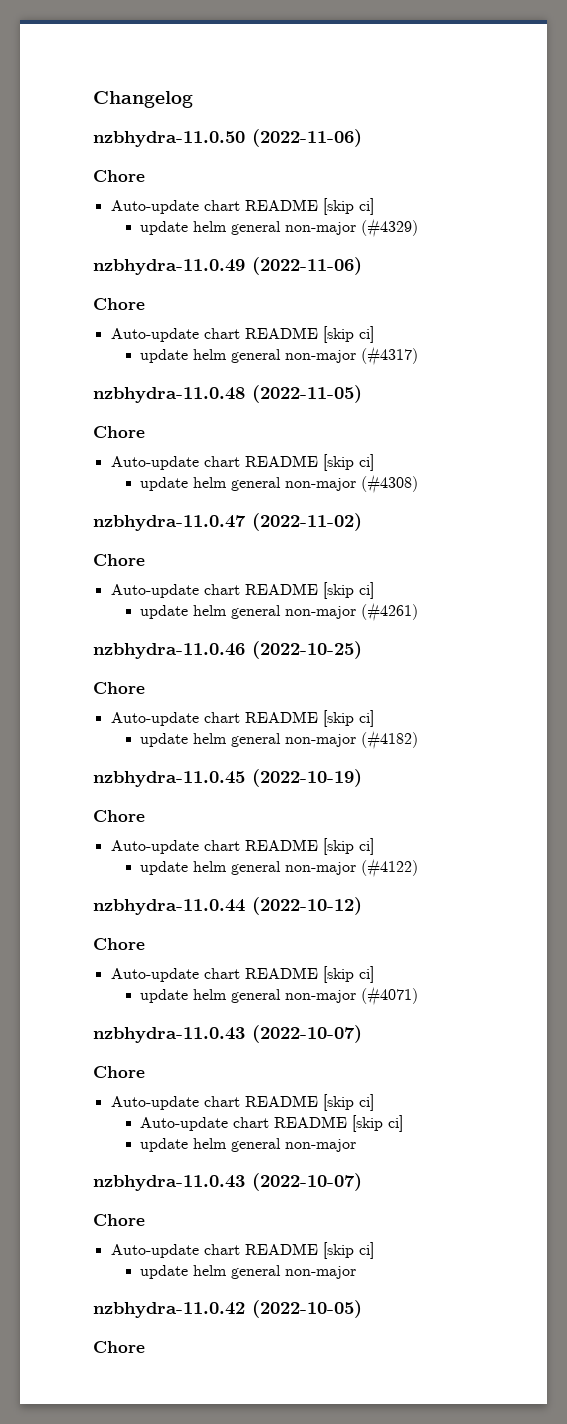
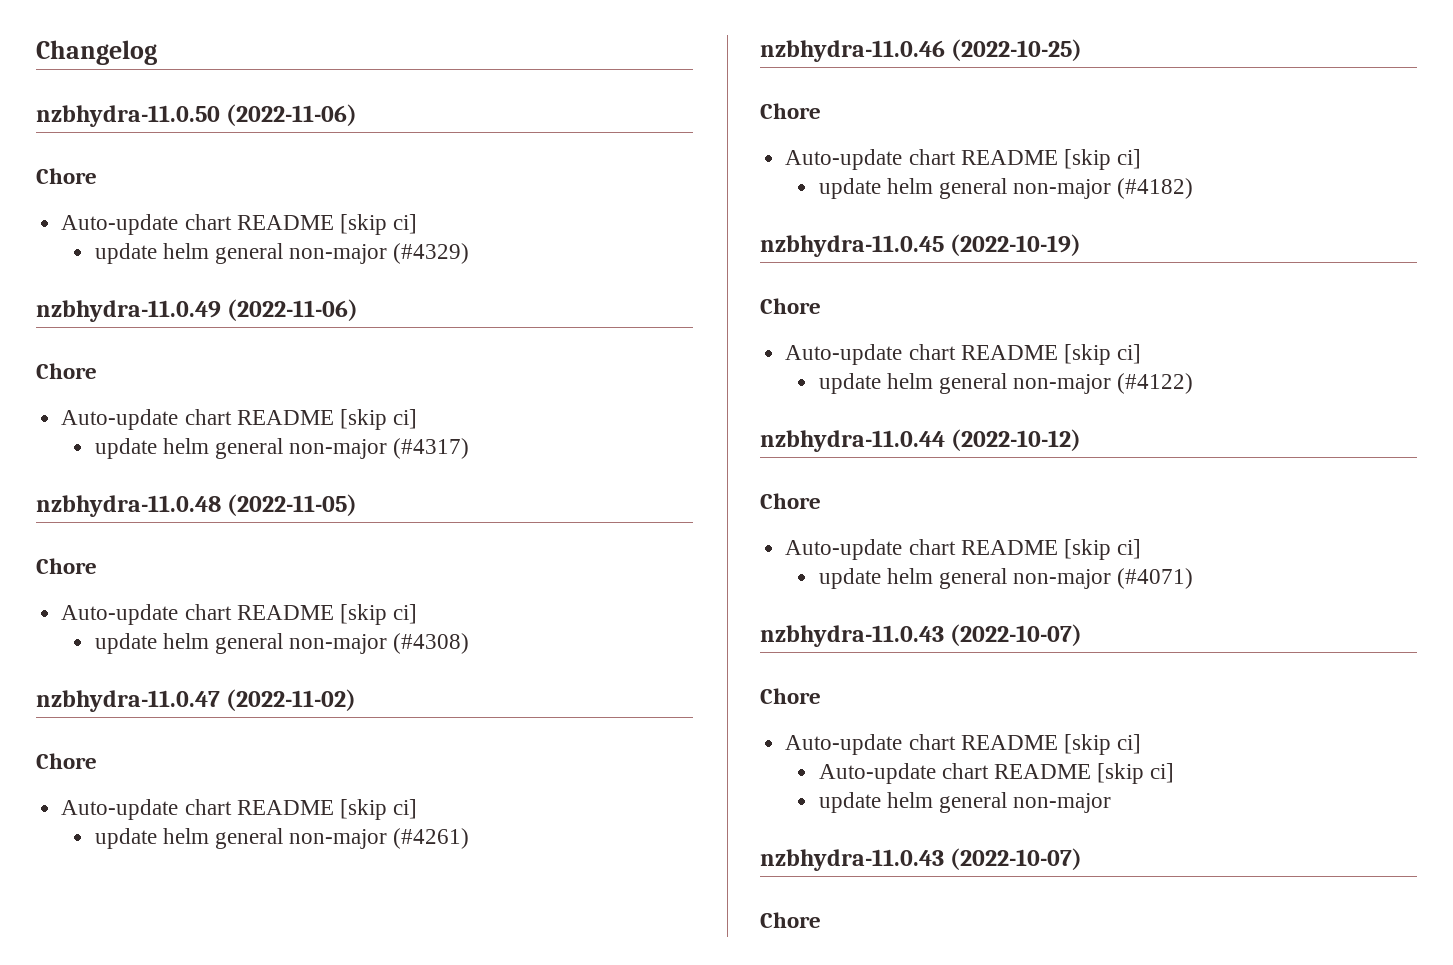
[110,1242,374,1259] [140,1265,357,1279] [93,1300,362,1318] [93,1341,145,1353] // Auto-update chart README [skip ci] // update helm general non-major // nzbhydra-11.0.42 (2022-10-05) // Chore -> (821, 920) none

